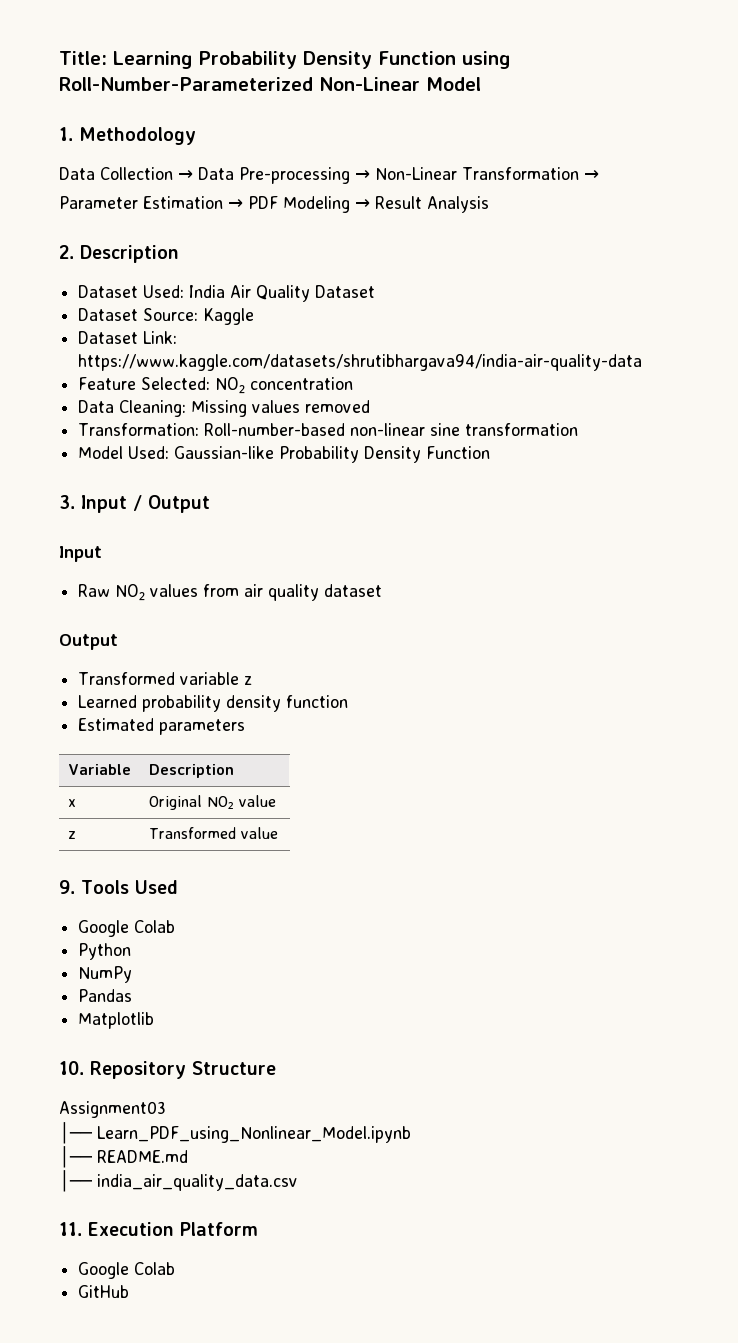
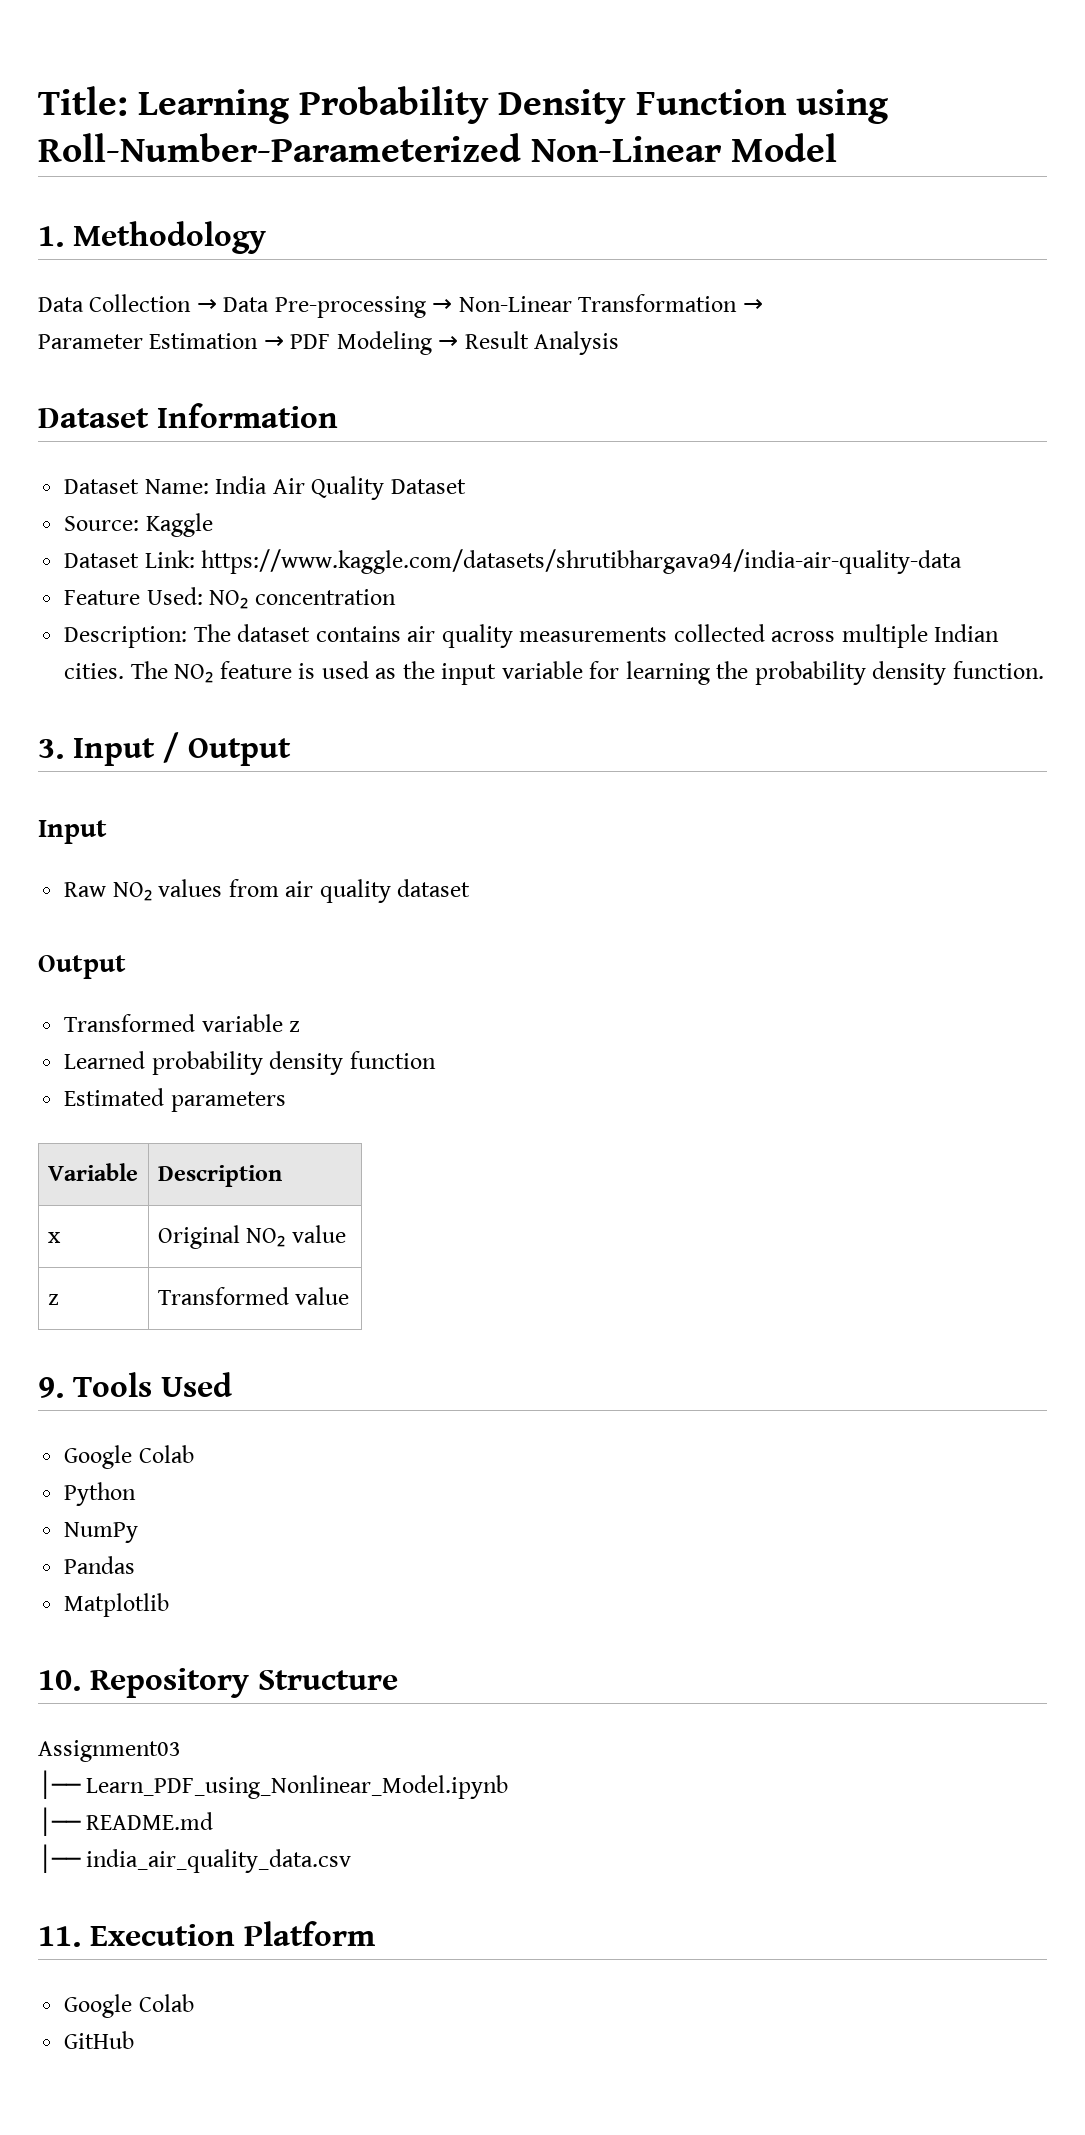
[59,245,179,263] [78,285,185,298] 2. Description // Dataset Used: -> [38,403,338,428] [64,479,209,494] Dataset Information // Dataset Name:
[78,308,139,321] Dataset -> (466, 486) none
[141,377,211,390] Selected: -> [146,587,203,605] Used:
[78,400,371,417] [78,423,579,436] [78,446,491,463] Data Cleaning: Missing values removed // Transformation: Roll-number-based non-linear sine transformation // Model Used: Gaussian-like Probability Density Function -> [64,624,1000,648] [64,661,1044,685] Description: The dataset contains air quality measurements collected across multiple Indian cities. The NO₂ feature is used as the input variable for learning the probability density function.

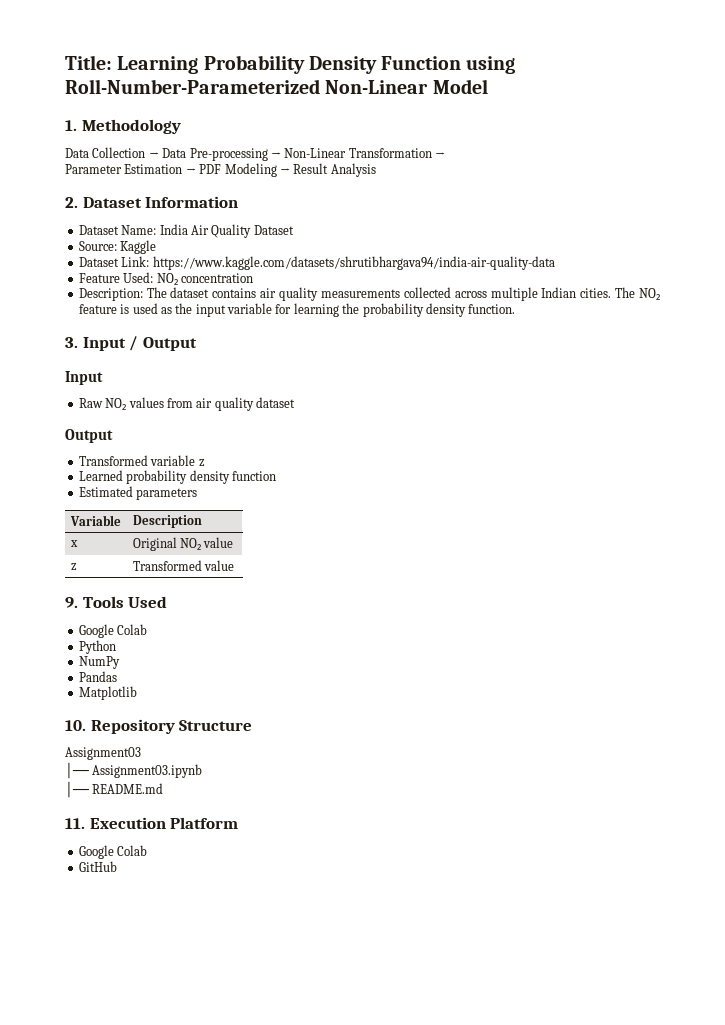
(620, 343) none -> [65,197,78,208] 2.
[86,1775,509,1799] Learn_PDF_using_Nonlinear_Model.ipynb -> [92,764,203,778] Assignment03.ipynb
[38,1844,352,1873] // │── india_air_quality_data.csv -> (164, 788) none

